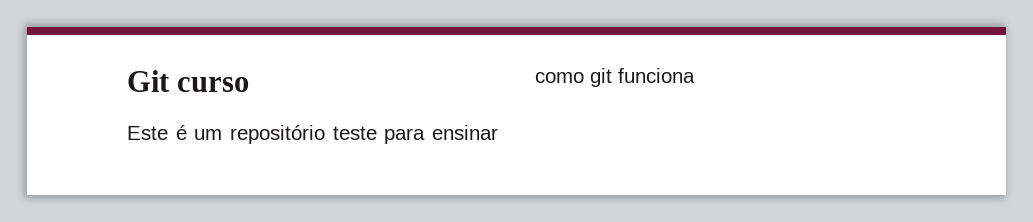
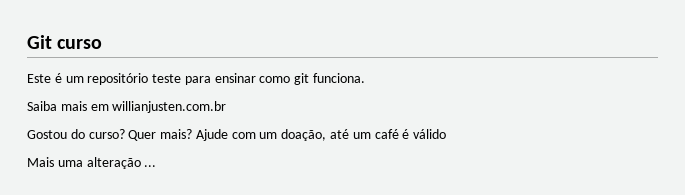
[618,68,695,83] funciona -> [313,73,366,83] [27,101,227,113] [27,129,447,141] [27,157,157,169] funciona. // Saiba mais em willianjusten.com.br // Gostou do curso? Quer mais? Ajude com um doação, até um café é válido // Mais uma alteração ...

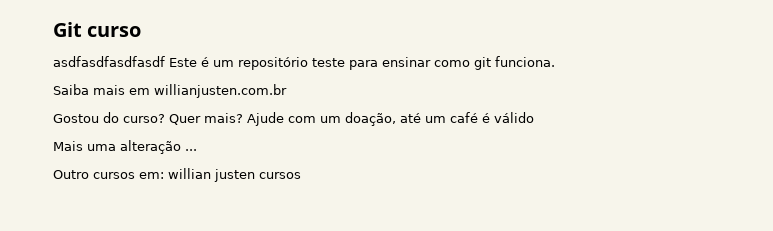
(103, 44) none -> [53,56,165,67] asdfasdfasdfasdf
(157, 166) none -> [53,168,301,182] // Outro cursos em: willian justen cursos

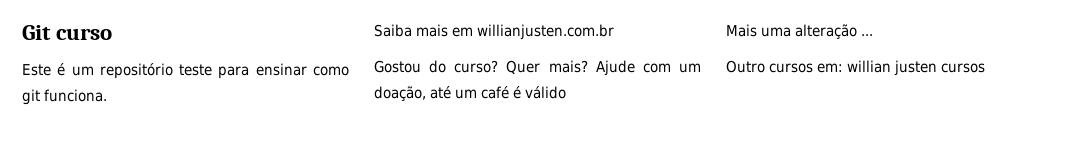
[53,56,165,67] asdfasdfasdfasdf -> (113, 34) none

